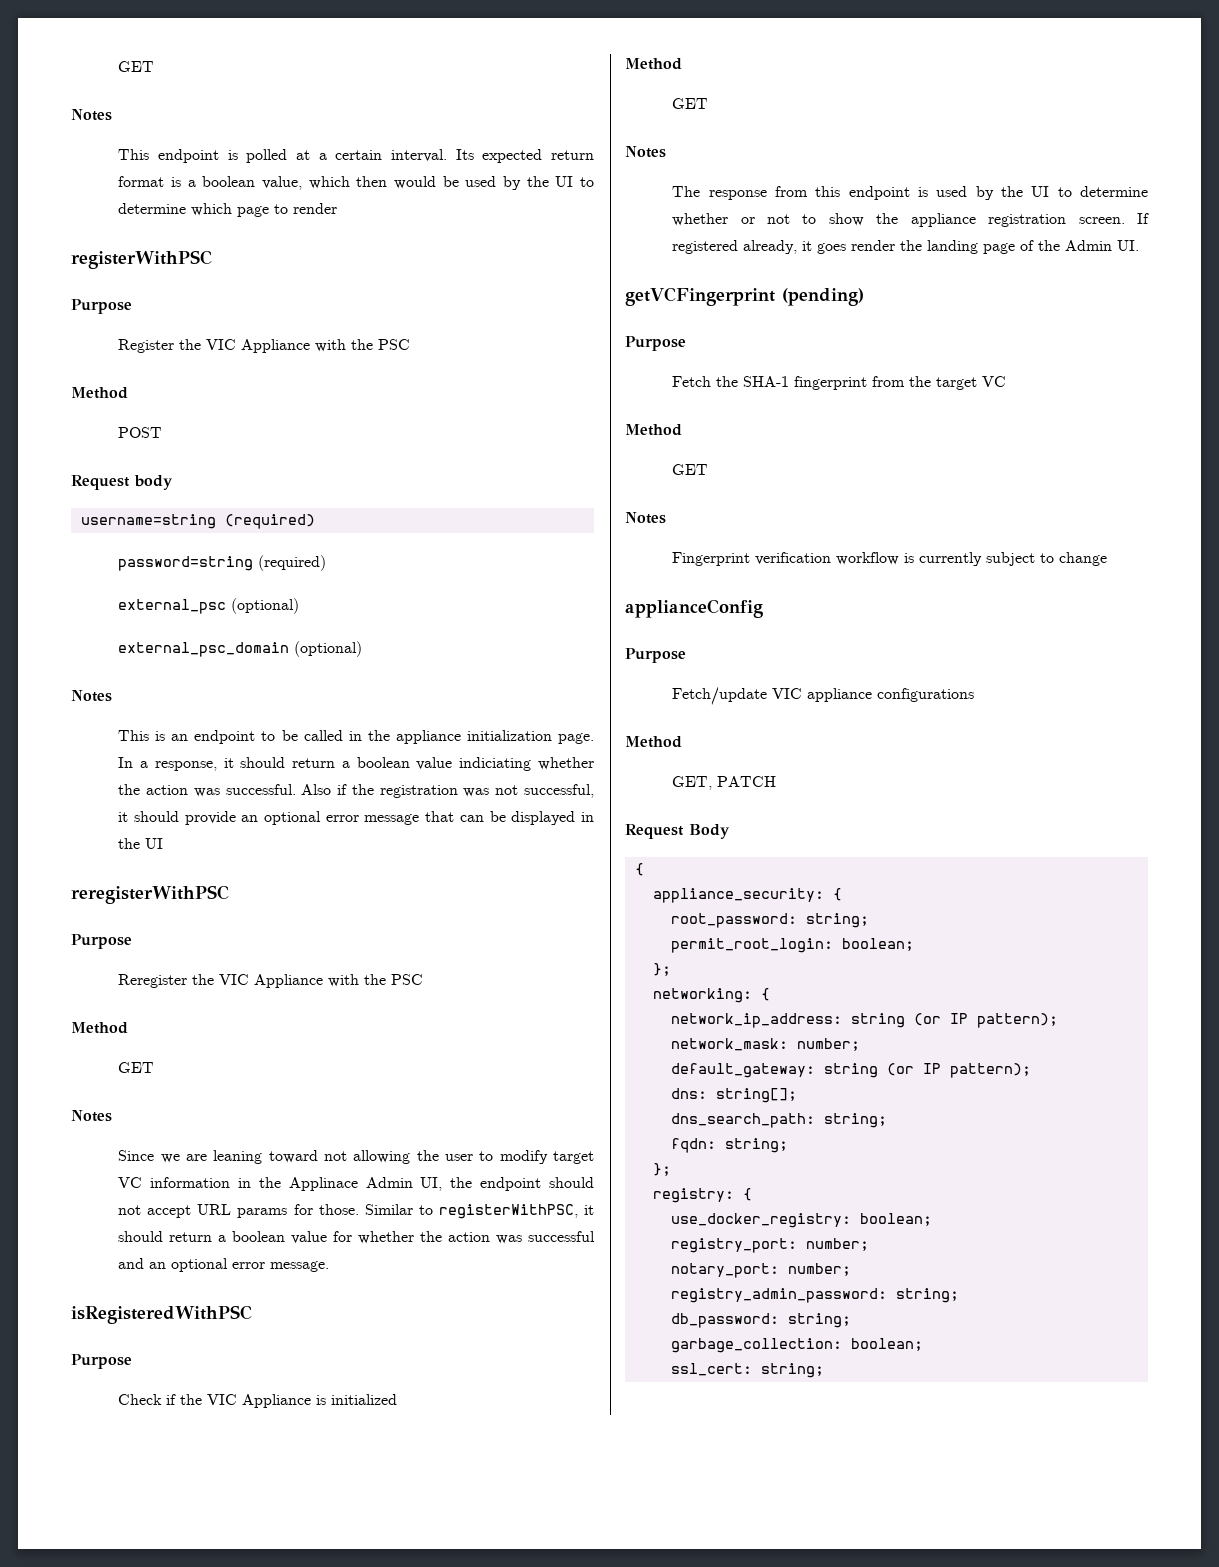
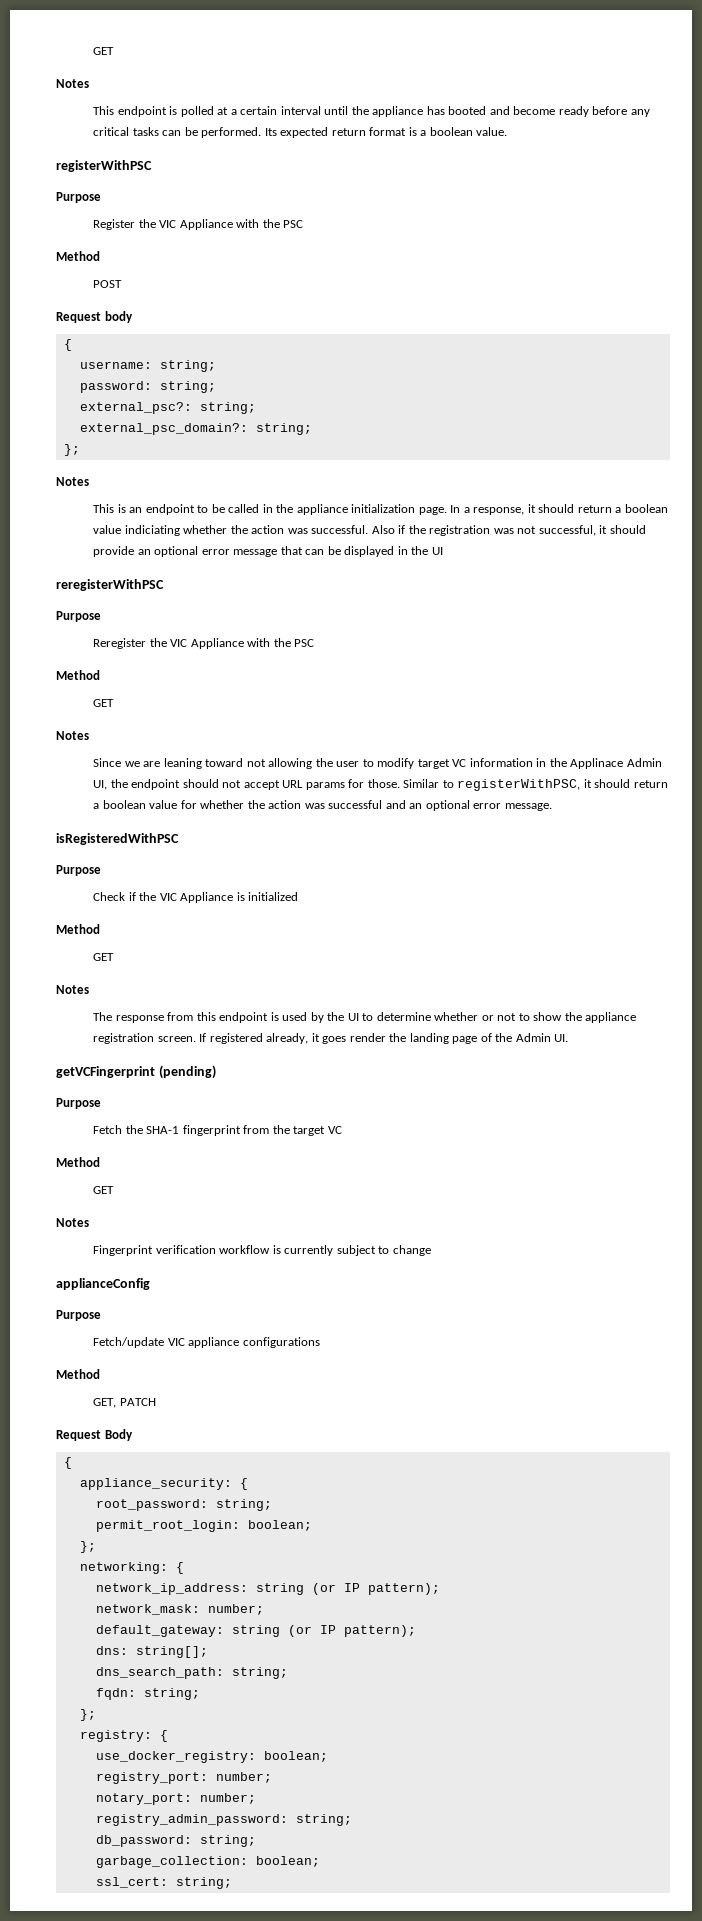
[390,149,447,162] interval. -> [280,106,650,117] [92,127,262,138] interval until the appliance has booted and become ready before any critical tasks can be performed.
[261,176,595,190] [118,203,338,217] value, which then would be used by the UI to determine which page to render -> [476,127,508,136] value.
[80,514,315,529] [118,555,327,571] [118,598,300,614] [118,641,363,657] username=string (required) // password=string (required) // external_psc (optional) // external_psc_domain (optional) -> [63,339,72,351] [79,360,216,372] [79,381,216,393] [79,402,256,414] [79,423,312,435] [63,444,80,456] { // username: string; // password: string; // external_psc?: string; // external_psc_domain?: string; // };

